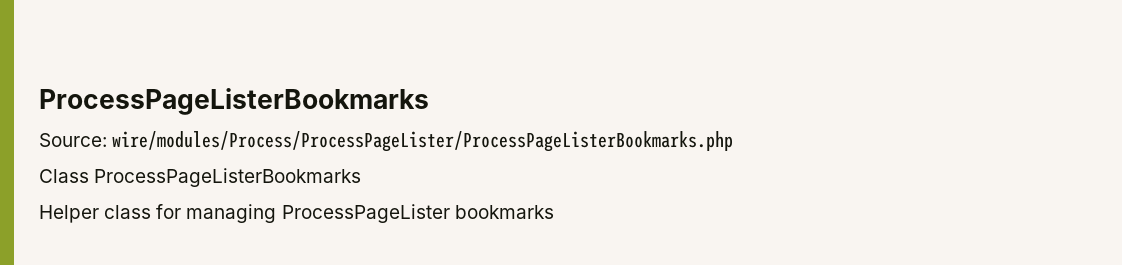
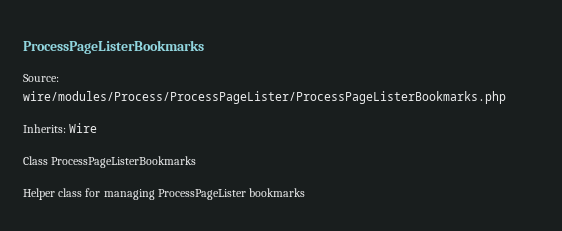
(734, 141) none -> [23,123,98,133] // Inherits: Wire

